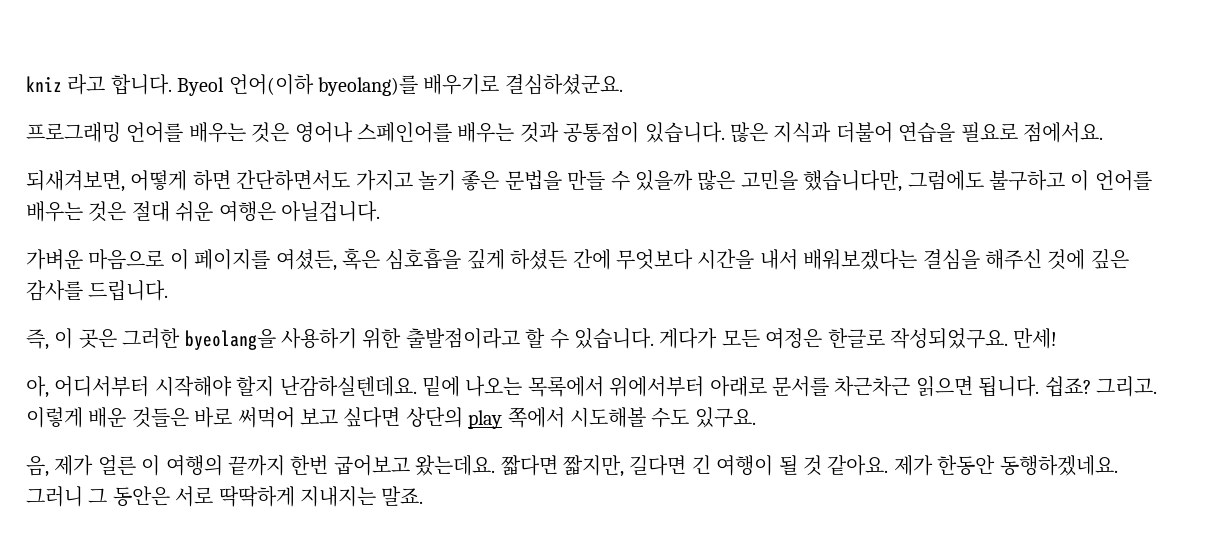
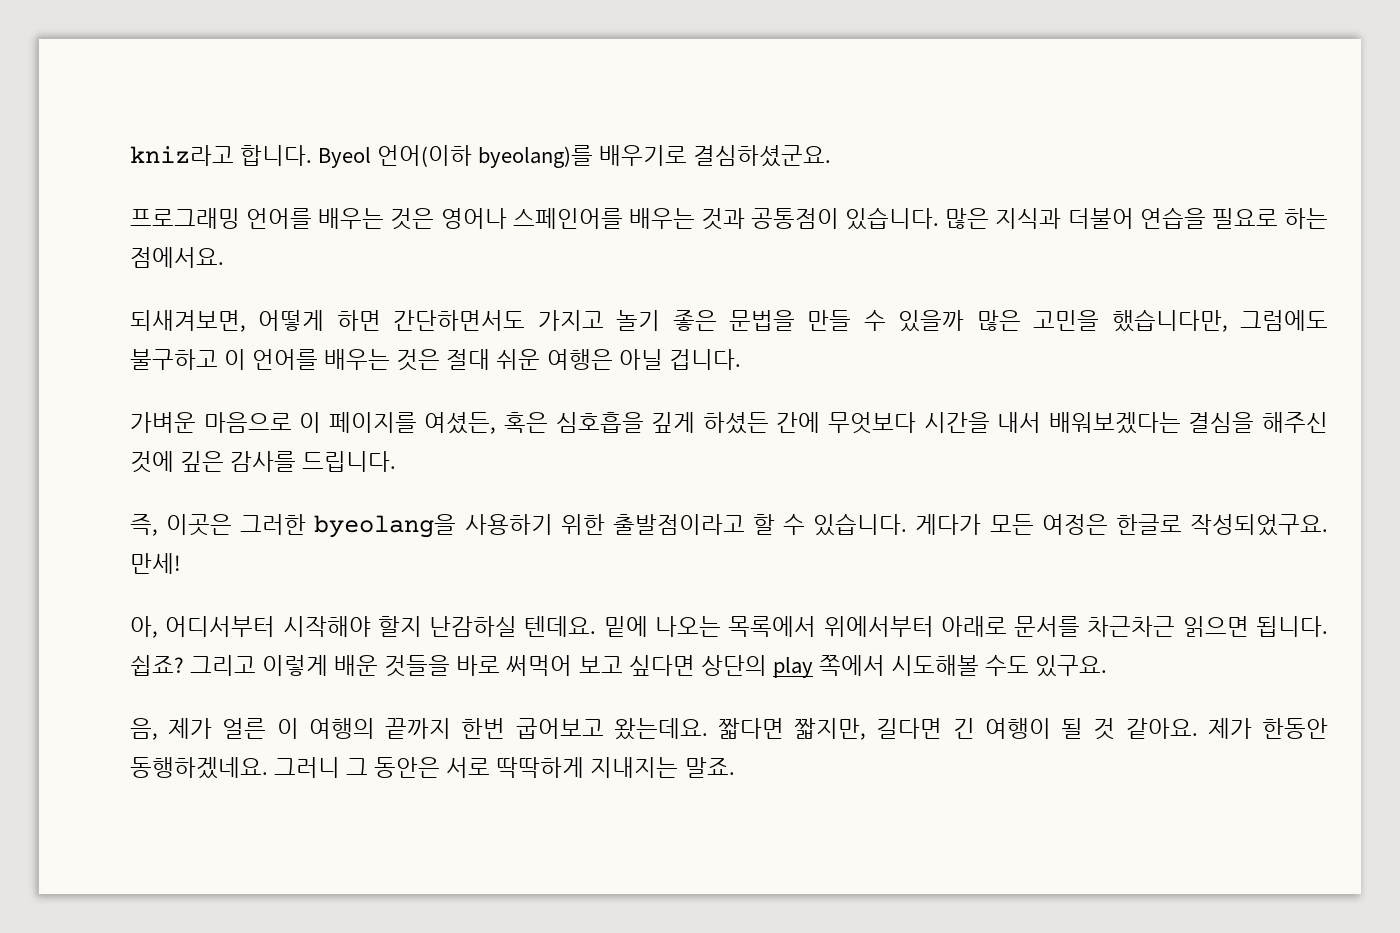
[26,74,106,95] kniz 라고 -> [130,145,234,166] kniz라고
(1018, 132) none -> [1284,208,1328,229] 하는
[281,201,380,222] 아닐겁니다. -> [618,349,741,370] 아닐 겁니다.
[54,328,117,349] 이 곳은 -> [166,514,233,536] 이곳은
[279,376,417,397] 난감하실텐데요. -> [429,616,597,637] 난감하실 텐데요.
[1096,376,1157,397] 그리고. -> [190,655,257,676] 그리고
[131,407,189,428] 것들은 -> [384,655,451,677] 것들을

